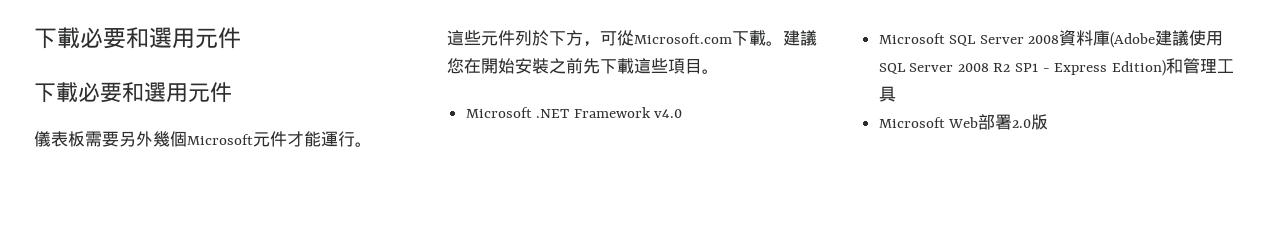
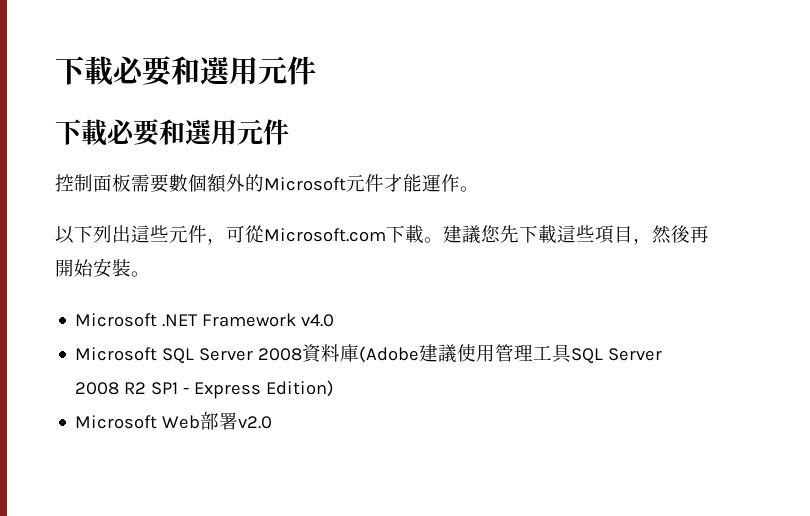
[34,131,187,147] 儀表板需要另外幾個 -> [55,174,264,193] 控制面板需要數個額外的
[338,131,372,147] [447,29,583,46] 行。 // 這些元件列於下方 -> [441,174,479,192] [55,225,207,244] 作。 // 以下列出這些元件
[464,57,702,74] 在開始安裝之前先下載這些項目 -> [500,225,709,245] [55,258,131,278] 先下載這些項目，然後再開始安裝
(1224, 38) none -> [495,344,573,363] 管理工具
[1165,58,1234,74] [878,86,896,102] 和管理工具 -> (335, 388) none
[1012,114,1049,130] 2.0版 -> [238,416,273,429] v2.0

